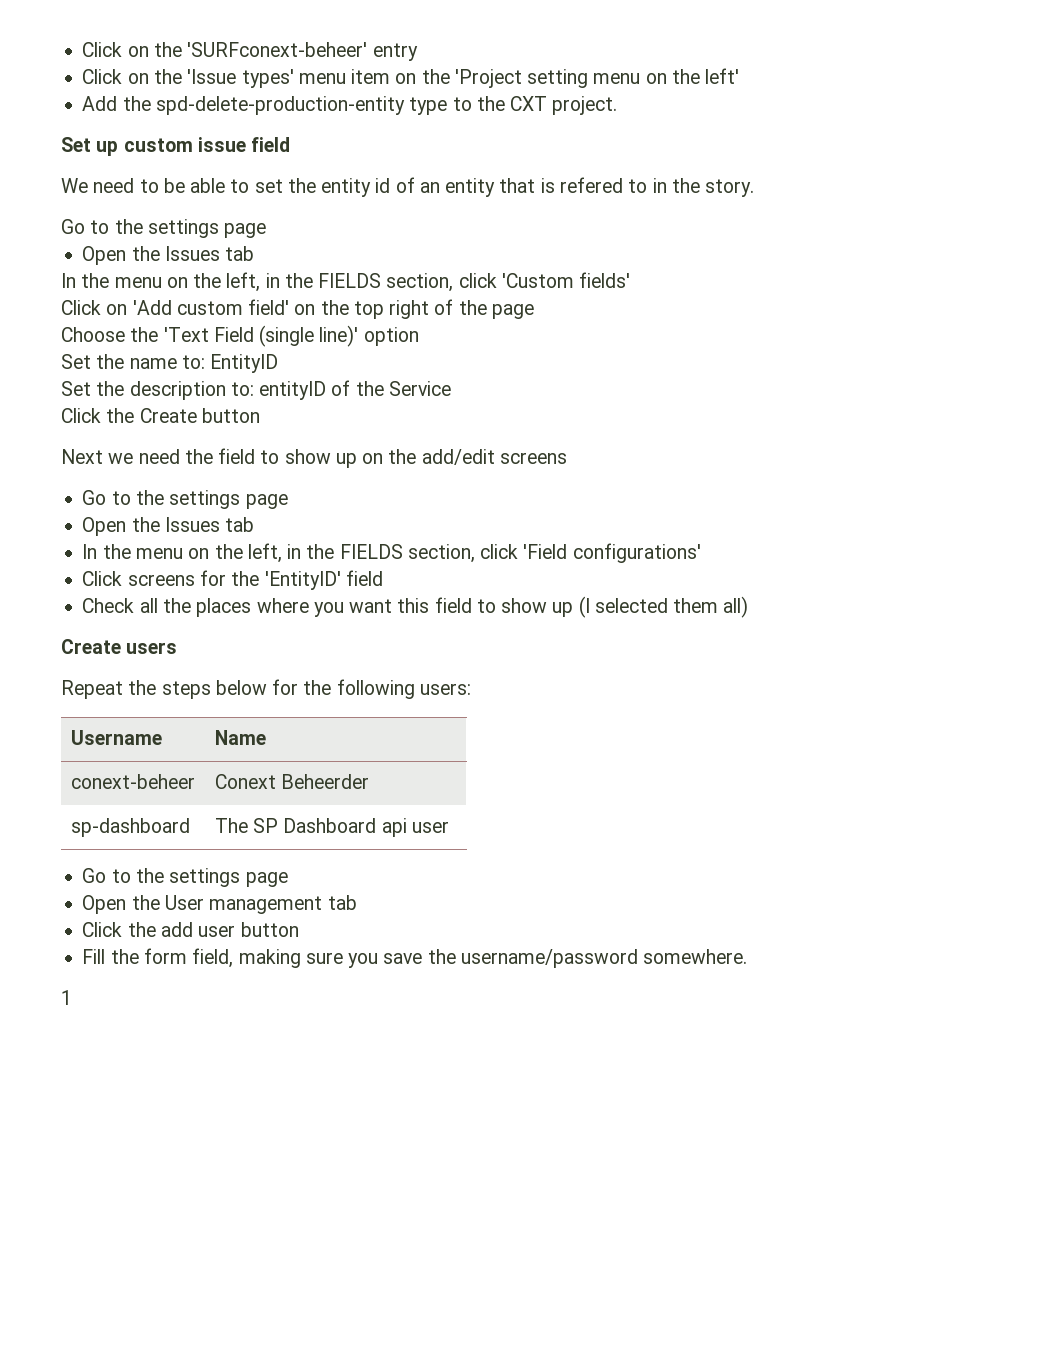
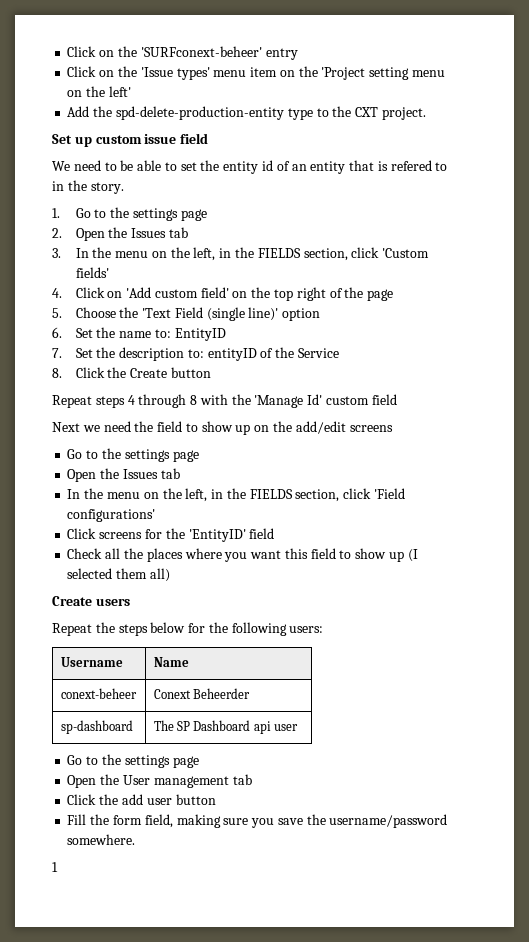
[61,219,267,238] [82,246,255,265] Go to the settings page // Open the Issues tab // -> [52,207,207,221] [52,227,188,241] [52,248,61,258] 1. Go to the settings page // 2. Open the Issues tab // 3.
(631, 280) none -> [52,288,62,298] 4.
(534, 311) none -> [52,308,62,318] 5.
(419, 336) none -> [52,327,62,338] 6.
(279, 363) none -> [52,348,62,358] 7.
(451, 388) none -> [52,368,62,378] 8.
(260, 415) none -> [52,394,397,408] // Repeat steps 4 through 8 with the 'Manage Id' custom field

